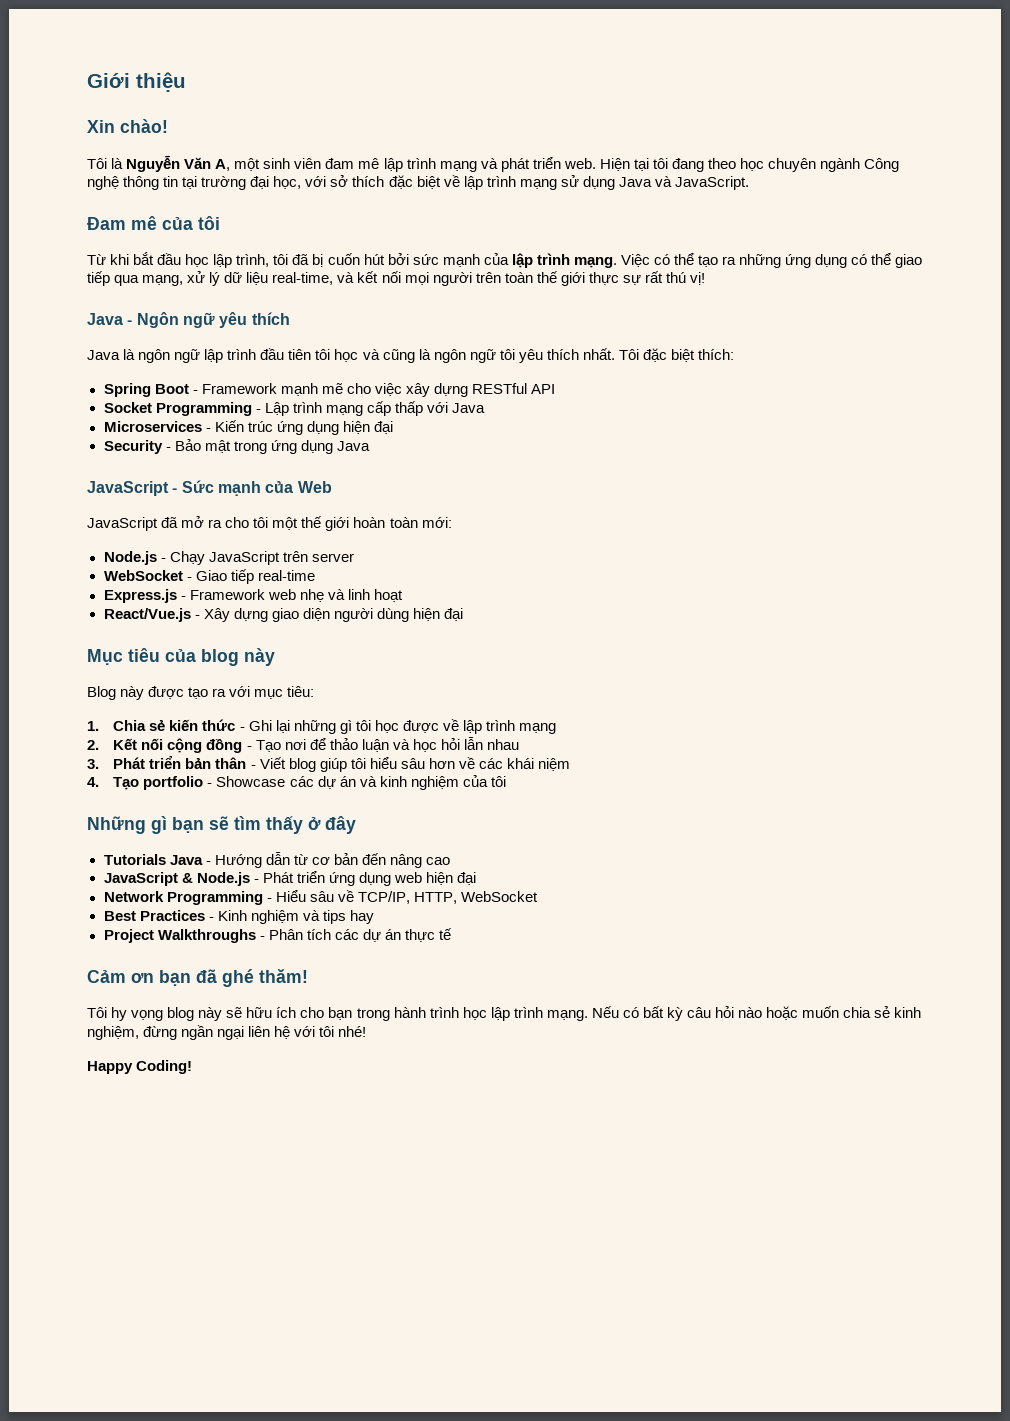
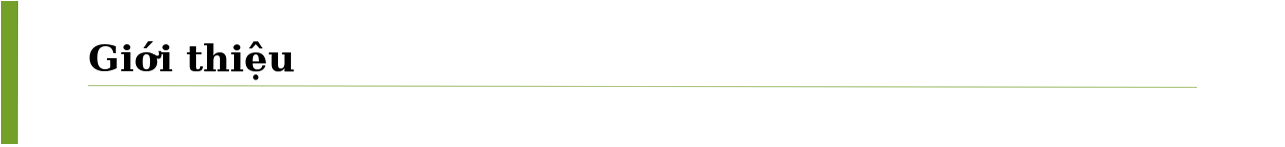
[87,119,168,133] [87,155,900,172] [87,175,749,190] [87,216,220,230] [87,252,923,268] [87,271,706,286] [87,312,290,328] [87,348,735,363] [103,383,556,397] [103,401,485,416] [103,420,393,435] [103,439,370,454] [87,480,332,496] [87,516,452,531] [103,551,354,565] [103,569,315,584] [103,589,403,603] [103,608,463,622] [87,648,275,666] [87,686,315,700] [87,719,557,734] [87,737,520,753] [87,755,571,772] [87,775,506,790] [87,816,356,834] [103,852,451,868] [103,871,477,886] [103,890,538,905] [103,910,374,924] [103,928,452,943] [87,969,308,987] [87,1006,922,1021] [87,1025,367,1040] [87,1060,193,1074] // Xin chào! // Tôi là Nguyễn Văn A, một sinh viên đam mê lập trình mạng và phát triển web. Hiện tại tôi đang theo học chuyên ngành Công nghệ thông tin tại trường đại học, với sở thích đặc biệt về lập trình mạng sử dụng Java và JavaScript. // Đam mê của tôi // Từ khi bắt đầu học lập trình, tôi đã bị cuốn hút bởi sức mạnh của lập trình mạng. Việc có thể tạo ra những ứng dụng có thể giao tiếp qua mạng, xử lý dữ liệu real-time, và kết nối mọi người trên toàn thế giới thực sự rất thú vị! // Java - Ngôn ngữ yêu thích // Java là ngôn ngữ lập trình đầu tiên tôi học và cũng là ngôn ngữ tôi yêu thích nhất. Tôi đặc biệt thích: // Spring Boot - Framework mạnh mẽ cho việc xây dựng RESTful API // Socket Programming - Lập trình mạng cấp thấp với Java // Microservices - Kiến trúc ứng dụng hiện đại // Security - Bảo mật trong ứng dụng Java // JavaScript - Sức mạnh của Web // JavaScript đã mở ra cho tôi một thế giới hoàn toàn mới: // Node.js - Chạy JavaScript trên server // WebSocket - Giao tiếp real-time // Express.js - Framework web nhẹ và linh hoạt // React/Vue.js - Xây dựng giao diện người dùng hiện đại // Mục tiêu của blog này // Blog này được tạo ra với mục tiêu: // 1. Chia sẻ kiến thức - Ghi lại những gì tôi học được về lập trình mạng // 2. Kết nối cộng đồng - Tạo nơi để thảo luận và học hỏi lẫn nhau // 3. Phát triển bản thân - Viết blog giúp tôi hiểu sâu hơn về các khái niệm // 4. Tạo portfolio - Showcase các dự án và kinh nghiệm của tôi // Những gì bạn sẽ tìm thấy ở đây // Tutorials Java - Hướng dẫn từ cơ bản đến nâng cao // JavaScript & Node.js - Phát triển ứng dụng web hiện đại // Network Programming - Hiểu sâu về TCP/IP, HTTP, WebSocket // Best Practices - Kinh nghiệm và tips hay // Project Walkthroughs - Phân tích các dự án thực tế // Cảm ơn bạn đã ghé thăm! // Tôi hy vọng blog này sẽ hữu ích cho bạn trong hành trình học lập trình mạng. Nếu có bất kỳ câu hỏi nào hoặc muốn chia sẻ kinh nghiệm, đừng ngần ngại liên hệ với tôi nhé! // Happy Coding! -> (296, 61) none

